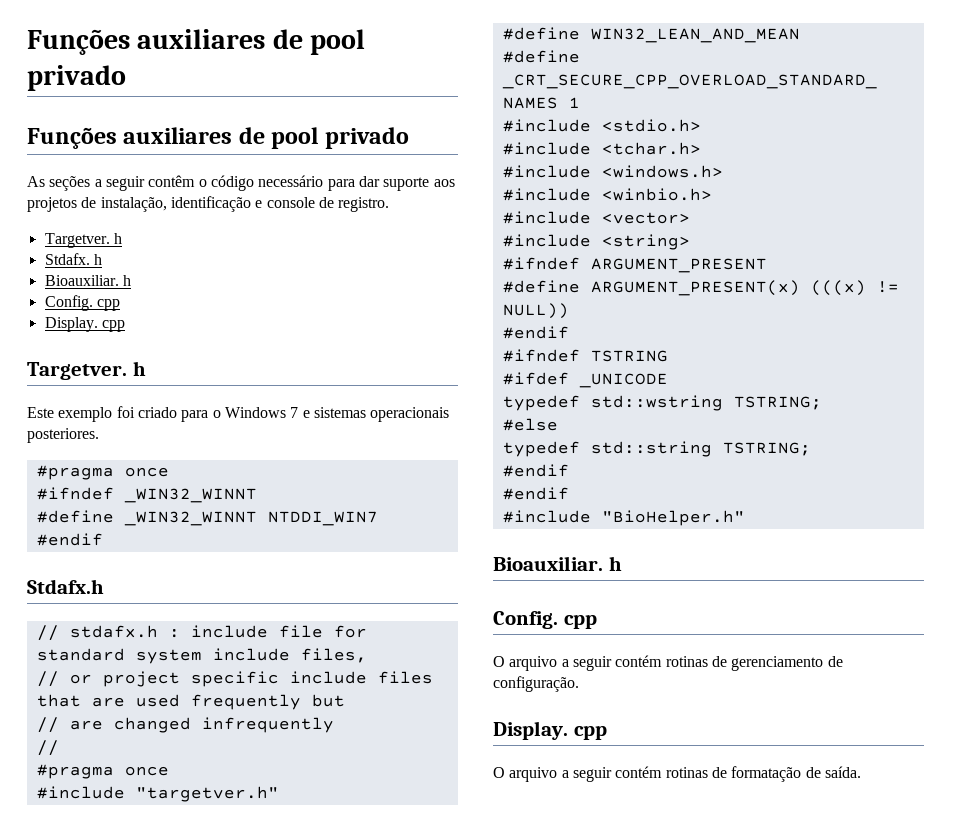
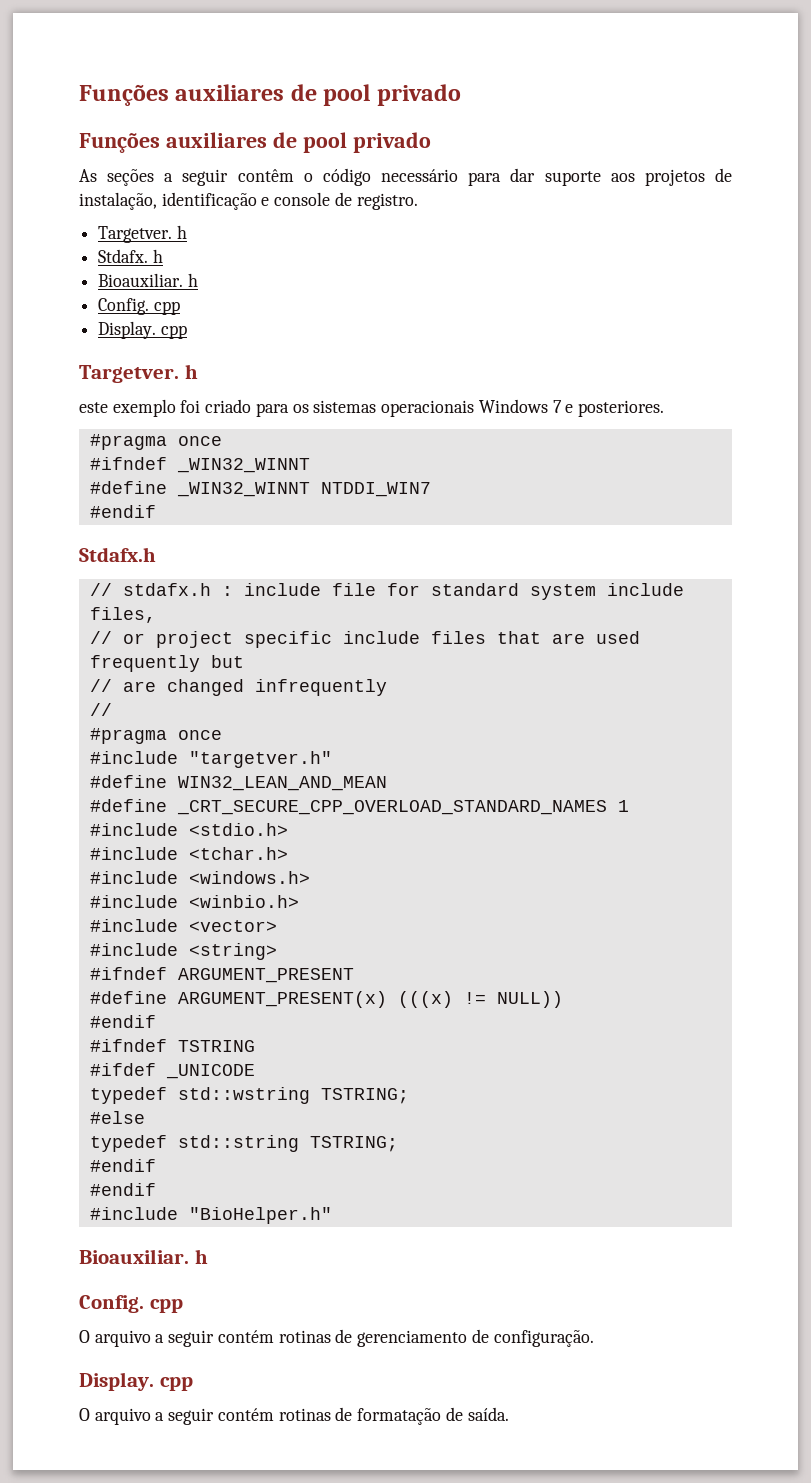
[27,407,54,418] Este -> [79,402,108,413] este
[212,410,221,418] o -> [292,400,475,417] os sistemas operacionais
[313,407,450,422] sistemas operacionais -> (574, 408) none

